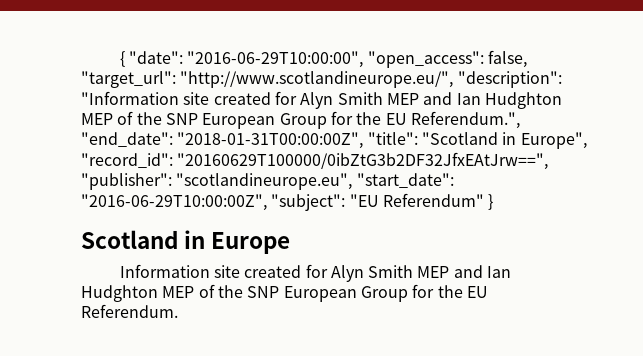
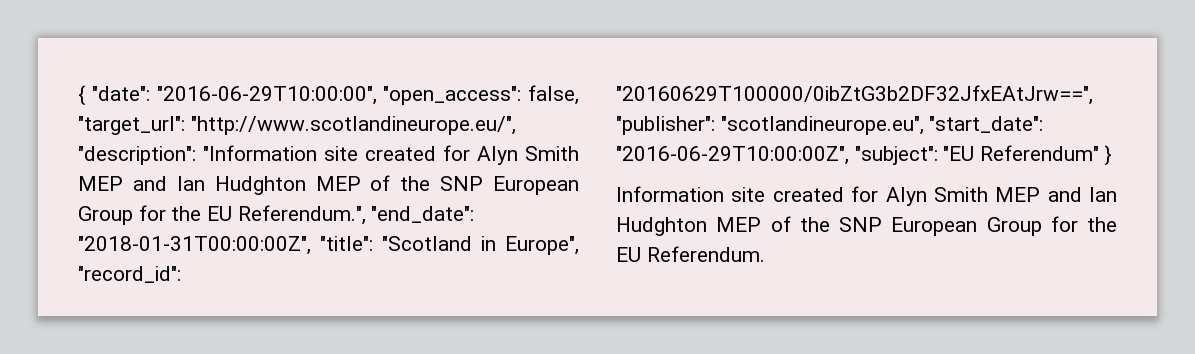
[81,230,291,254] // Scotland in Europe -> (1112, 155) none

